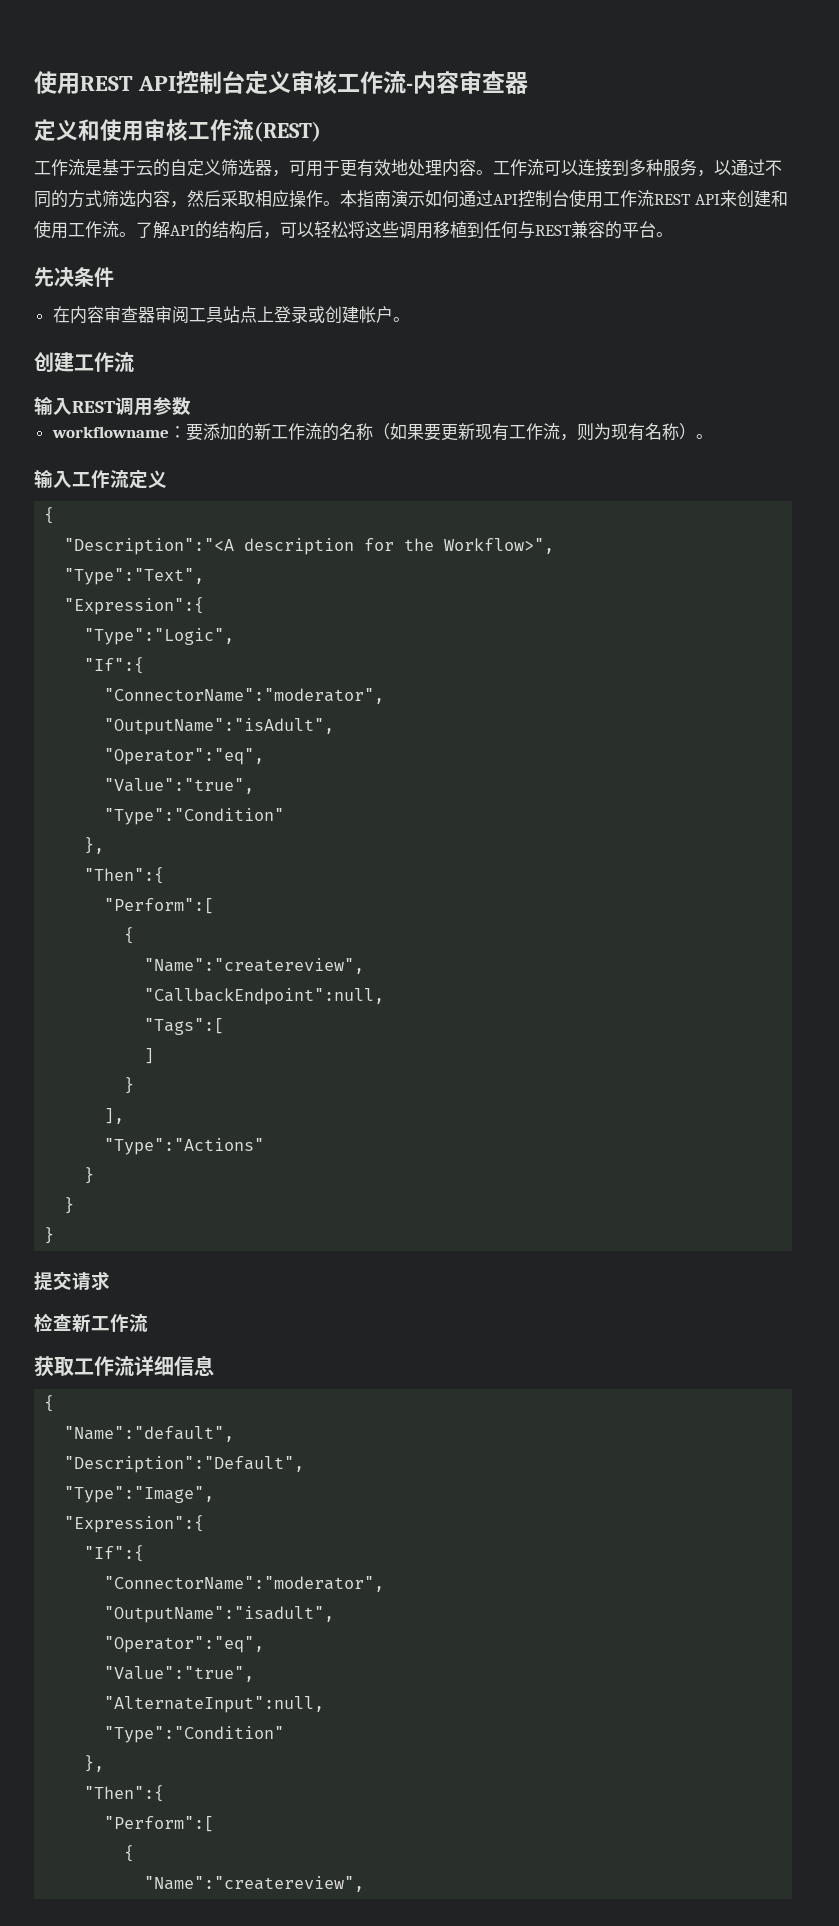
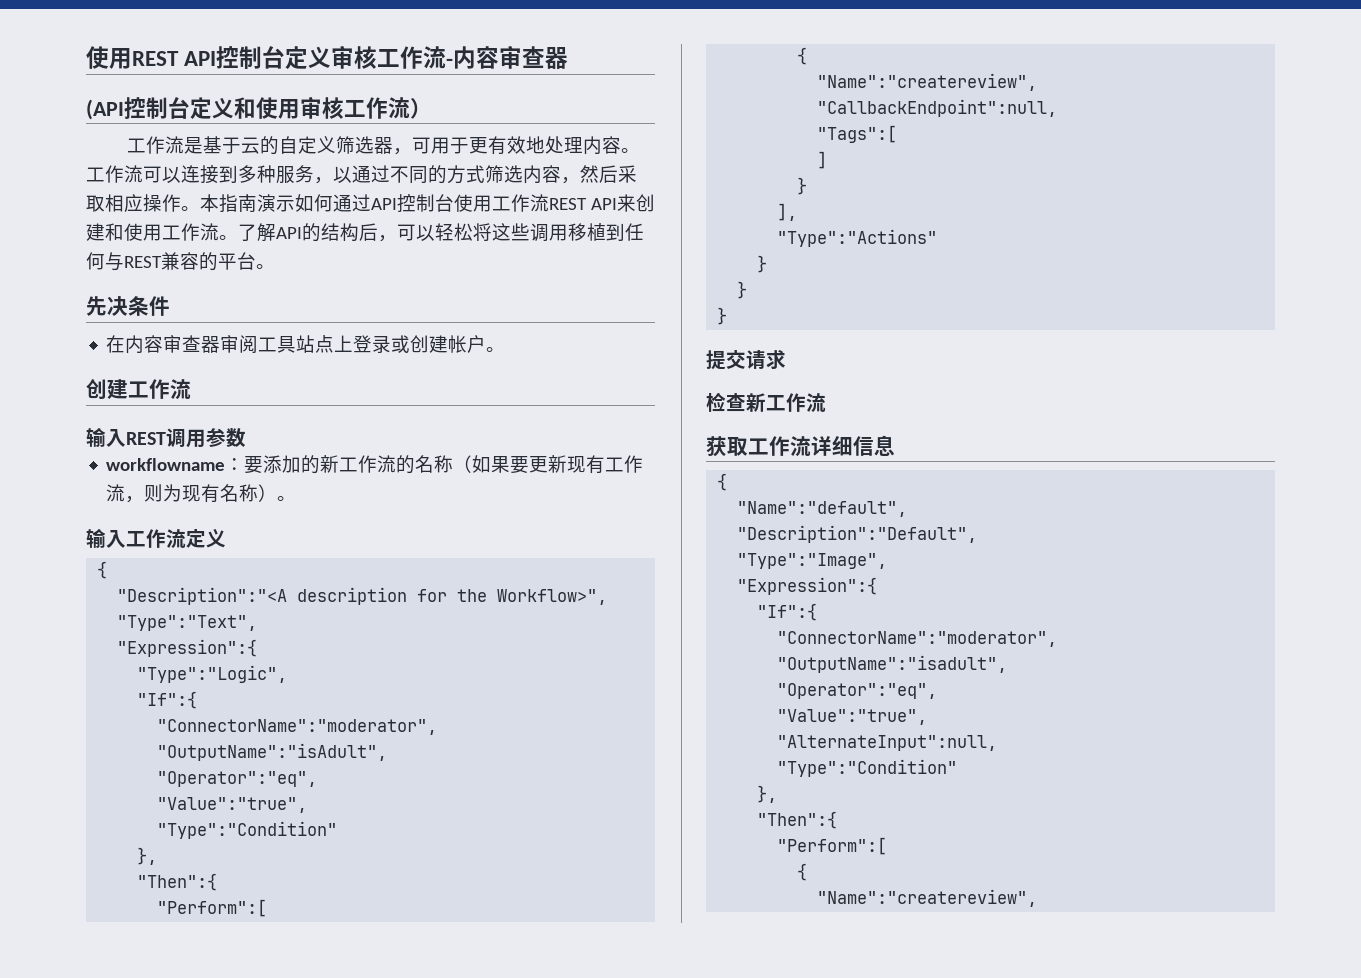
(529, 83) none -> [86,97,190,120] (API控制台
[254,121,321,142] (REST) -> [410,98,432,119] ）

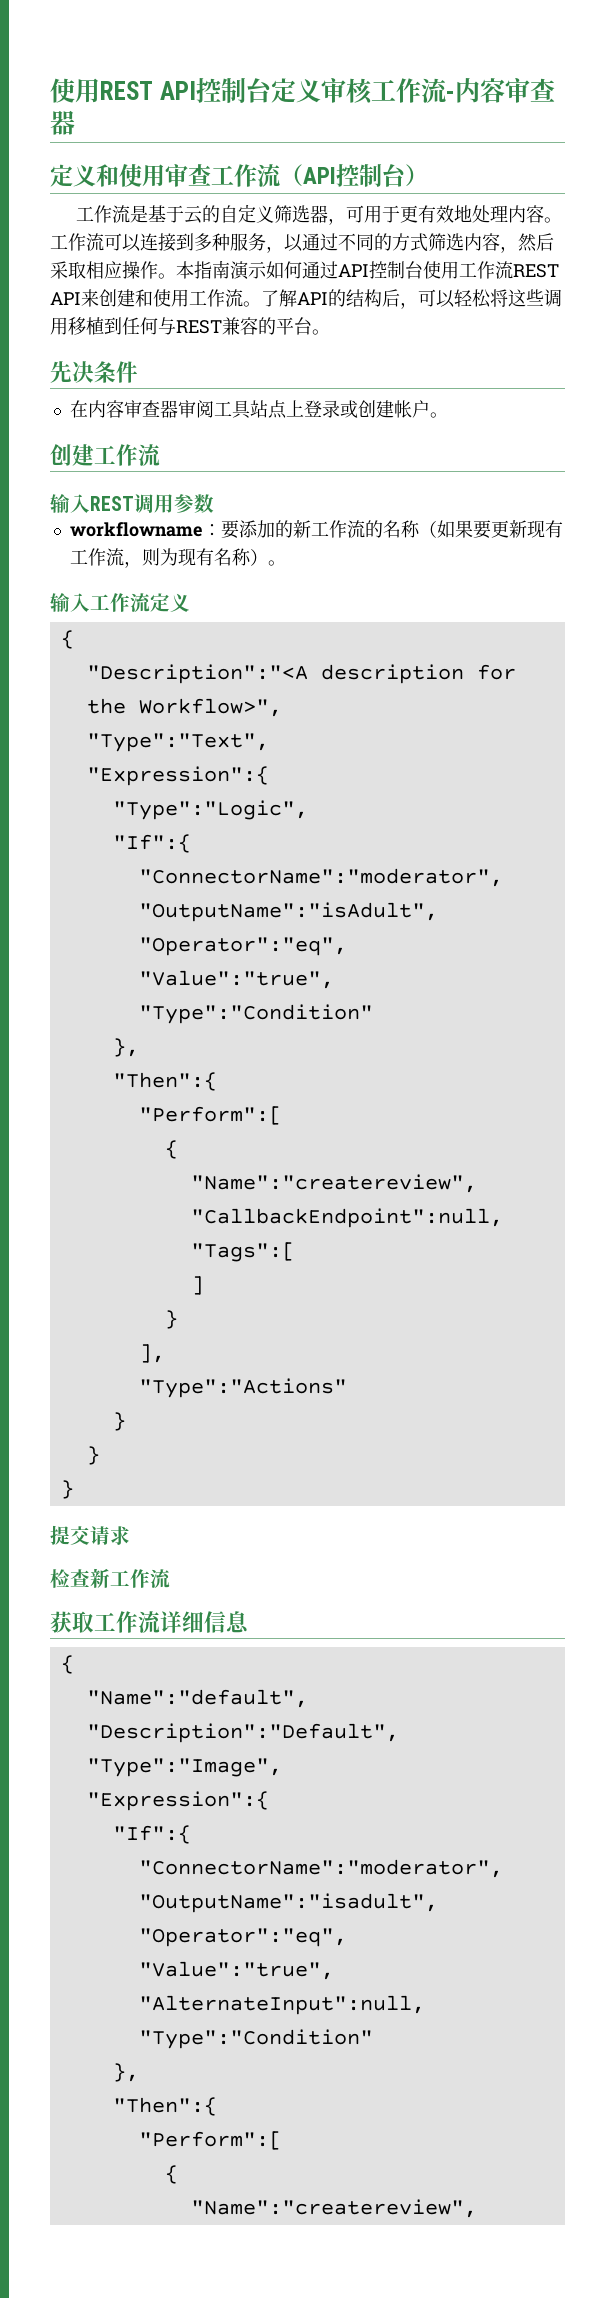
[86,97,190,120] (API控制台 -> (75, 122) none
[322,97,410,119] 核工作流 -> [188,164,406,187] 查工作流（API控制台

